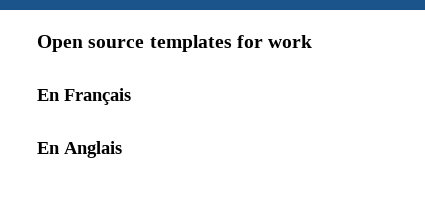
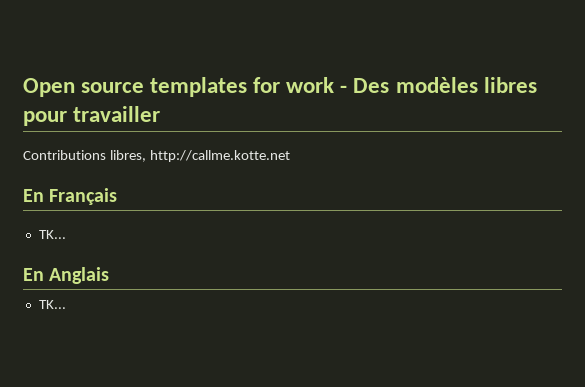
(313, 41) none -> [340,77,537,93] [23,106,161,126] [23,150,290,162] - Des modèles libres pour travailler // Contributions libres, http://callme.kotte.net
(131, 96) none -> [38,230,66,239] // TK...
(122, 149) none -> [38,300,66,309] // TK...

